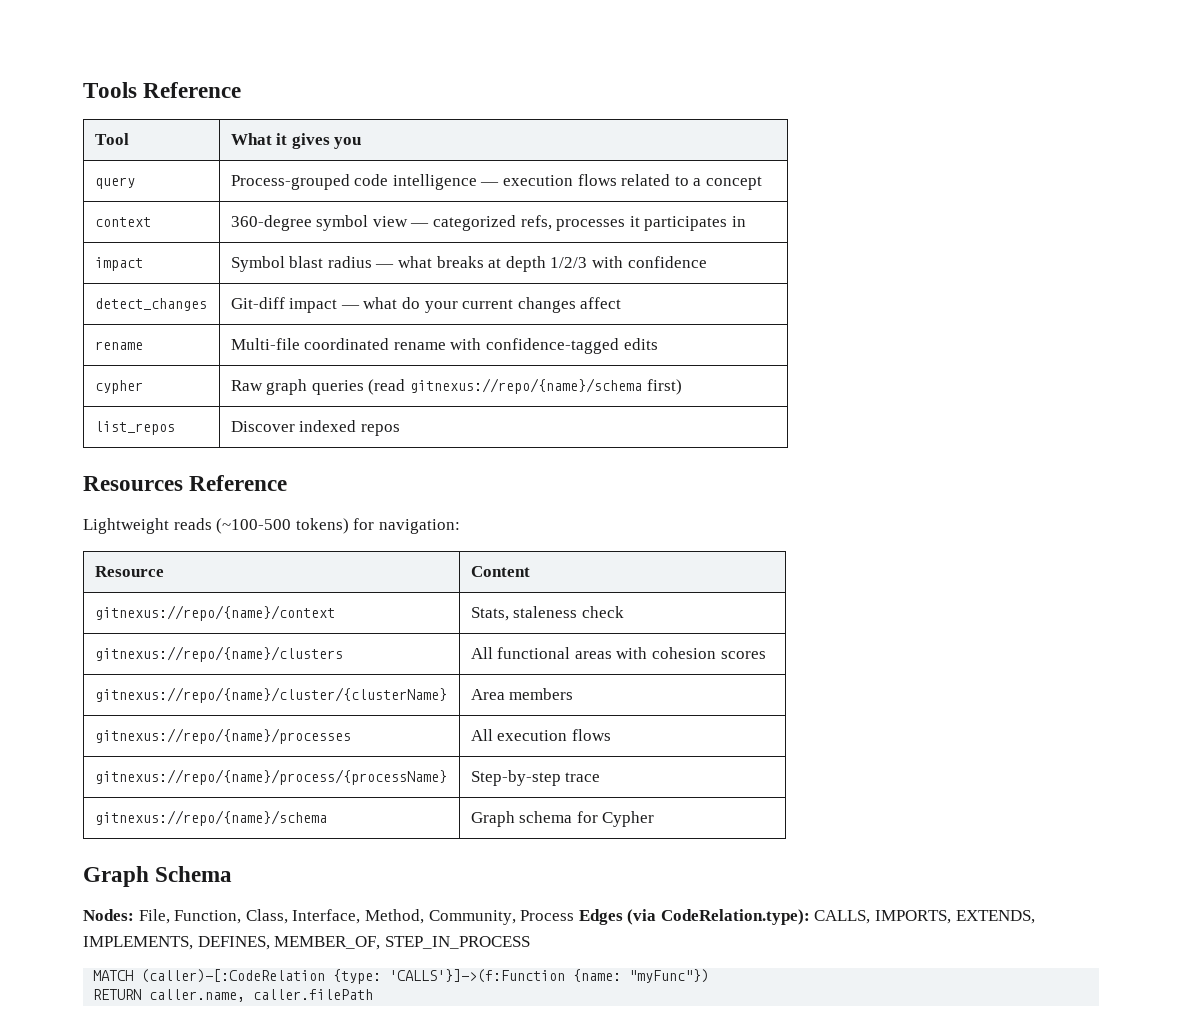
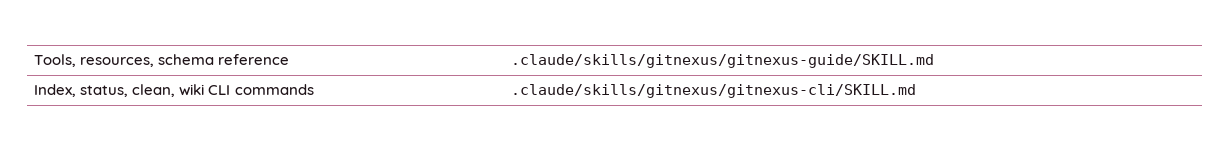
[83,82,242,98] [94,133,129,145] [230,133,362,149] [94,177,135,189] [230,174,762,190] [94,217,151,227] [230,215,746,231] [94,257,143,271] [230,256,707,272] [94,298,207,311] [230,297,622,313] [94,341,143,350] [230,338,658,354] [94,380,143,394] [230,378,682,395] [94,421,175,435] [230,420,400,436] [83,475,288,491] [83,518,460,534] [94,566,164,577] [470,566,530,577] [94,605,335,621] [470,606,624,621] [94,646,343,662] [470,647,766,659] [94,687,447,703] [470,688,574,700] [94,728,351,744] [470,729,611,741] [94,769,447,785] [470,770,601,786] [94,810,327,826] [470,811,655,827] [83,866,233,887] [83,909,1035,925] [83,936,530,950] [93,969,710,984] [93,989,374,1002] Tools Reference // Tool | What it gives you // query | Process-grouped code intelligence — execution flows related to a concept // context | 360-degree symbol view — categorized refs, processes it participates in // impact | Symbol blast radius — what breaks at depth 1/2/3 with confidence // detect_changes | Git-diff impact — what do your current changes affect // rename | Multi-file coordinated rename with confidence-tagged edits // cypher | Raw graph queries (read gitnexus://repo/{name}/schema first) // list_repos | Discover indexed repos // Resources Reference // Lightweight reads (~100-500 tokens) for navigation: // Resource | Content // gitnexus://repo/{name}/context | Stats, staleness check // gitnexus://repo/{name}/clusters | All functional areas with cohesion scores // gitnexus://repo/{name}/cluster/{clusterName} | Area members // gitnexus://repo/{name}/processes | All execution flows // gitnexus://repo/{name}/process/{processName} | Step-by-step trace // gitnexus://repo/{name}/schema | Graph schema for Cypher // Graph Schema // Nodes: File, Function, Class, Interface, Method, Community, Process Edges (via CodeRelation.type): CALLS, IMPORTS, EXTENDS, IMPLEMENTS, DEFINES, MEMBER_OF, STEP_IN_PROCESS // MATCH (caller)-[:CodeRelation {type: 'CALLS'}]->(f:Function {name: "myFunc"}) // RETURN caller.name, caller.filePath -> [34,54,290,67] [511,54,935,68] [34,84,314,97] [511,84,917,98] Tools, resources, schema reference | .claude/skills/gitnexus/gitnexus-guide/SKILL.md // Index, status, clean, wiki CLI commands | .claude/skills/gitnexus/gitnexus-cli/SKILL.md

